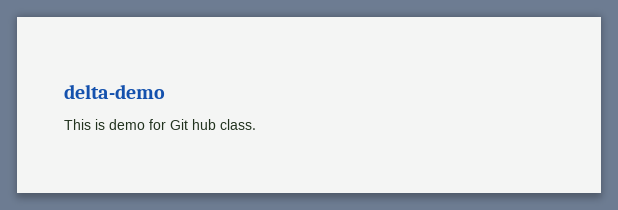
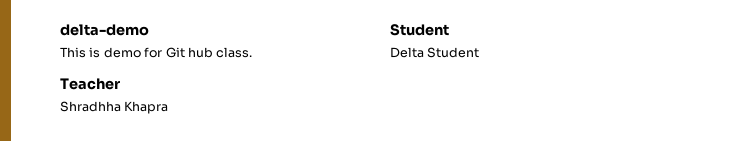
(256, 124) none -> [60,78,120,90] [60,101,169,114] [390,24,449,36] [390,47,480,58] // Teacher // Shradhha Khapra // Student // Delta Student

